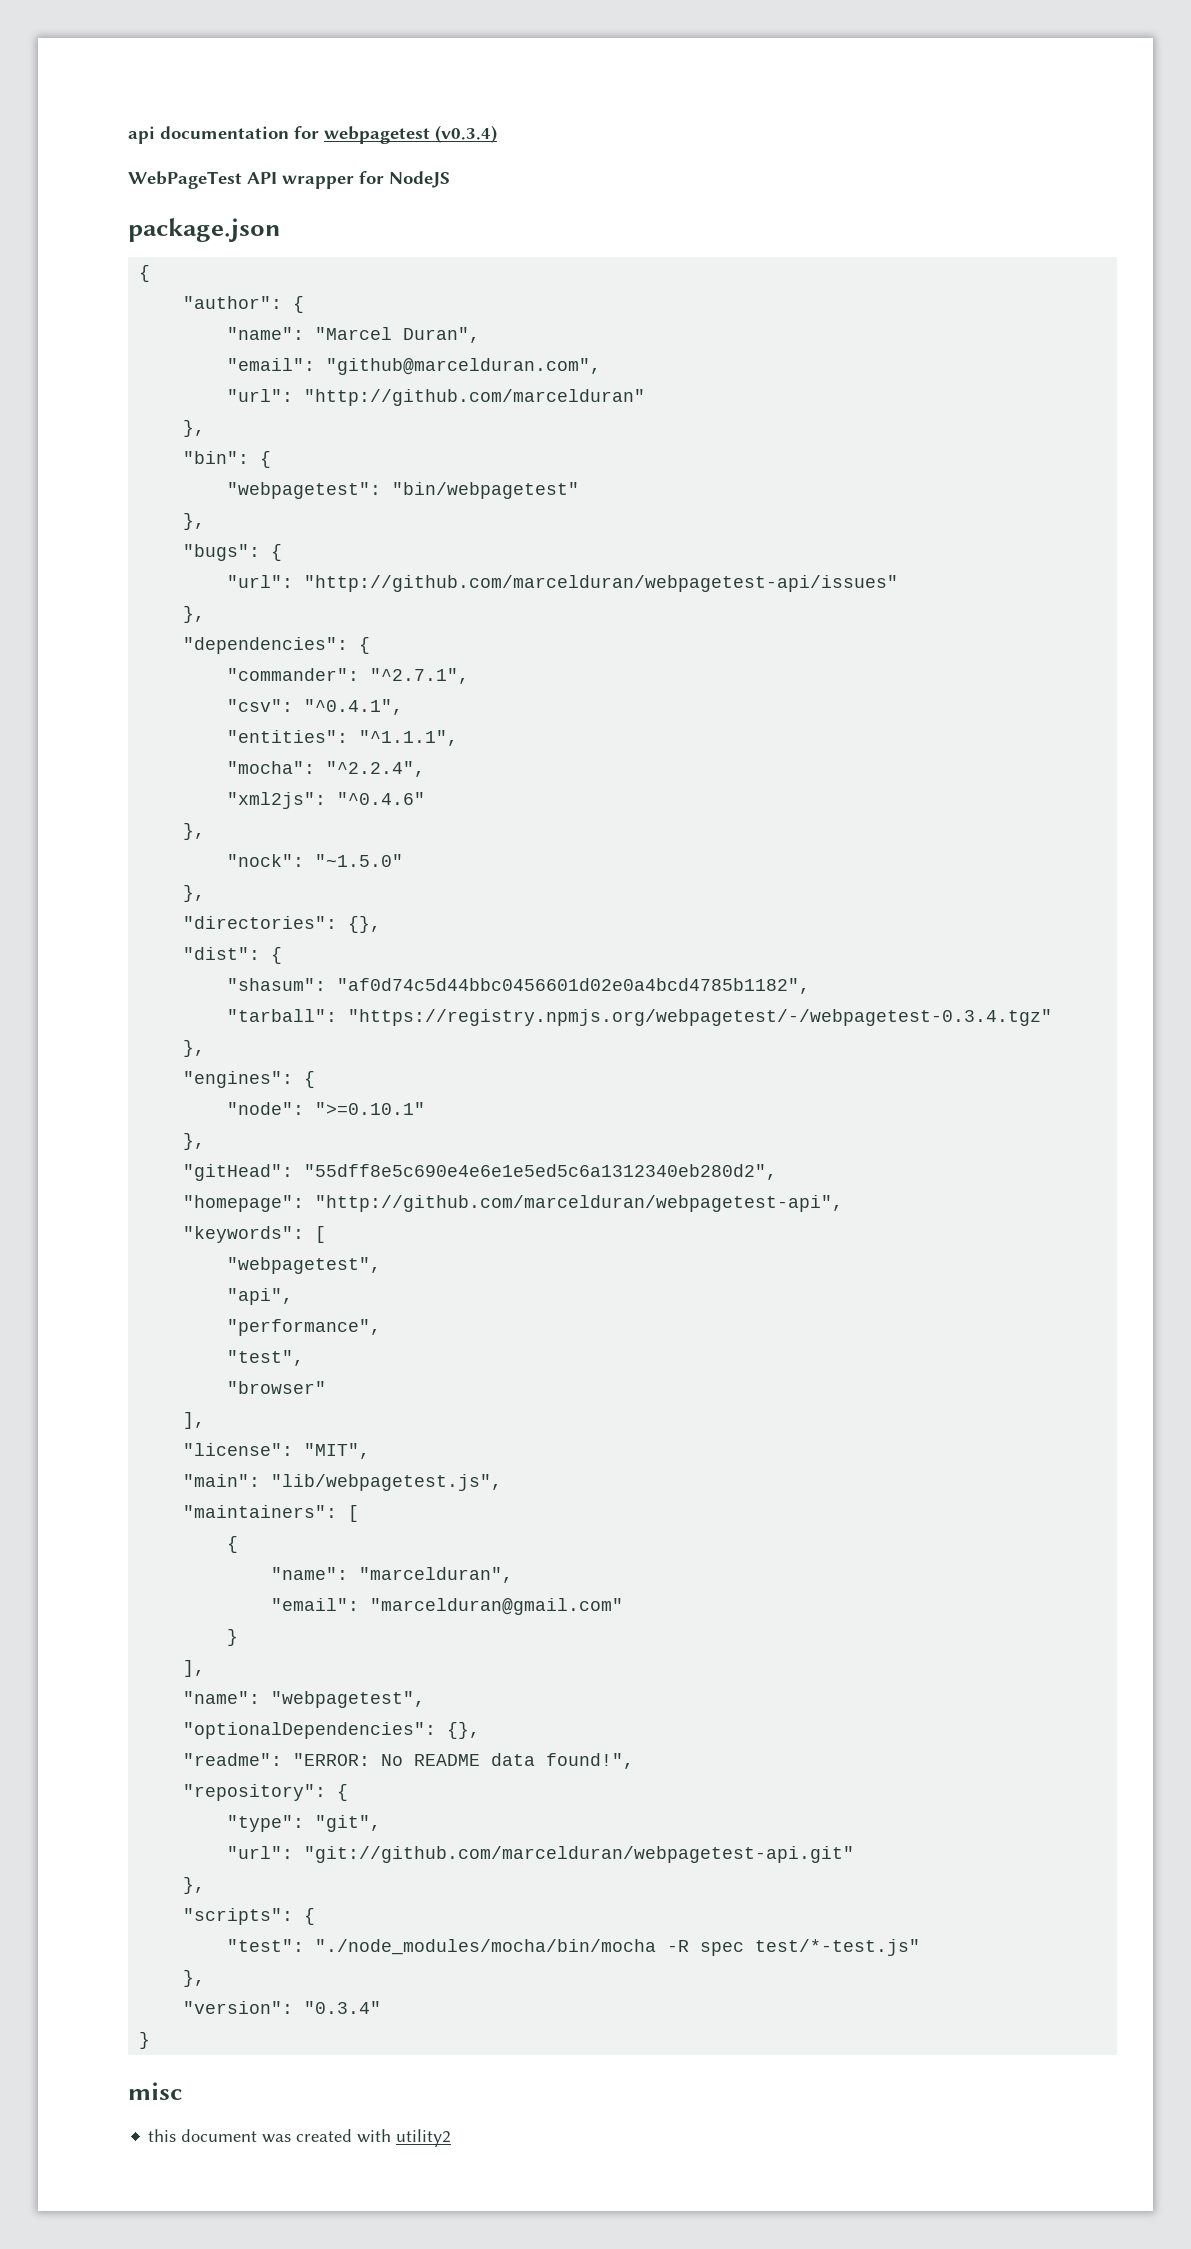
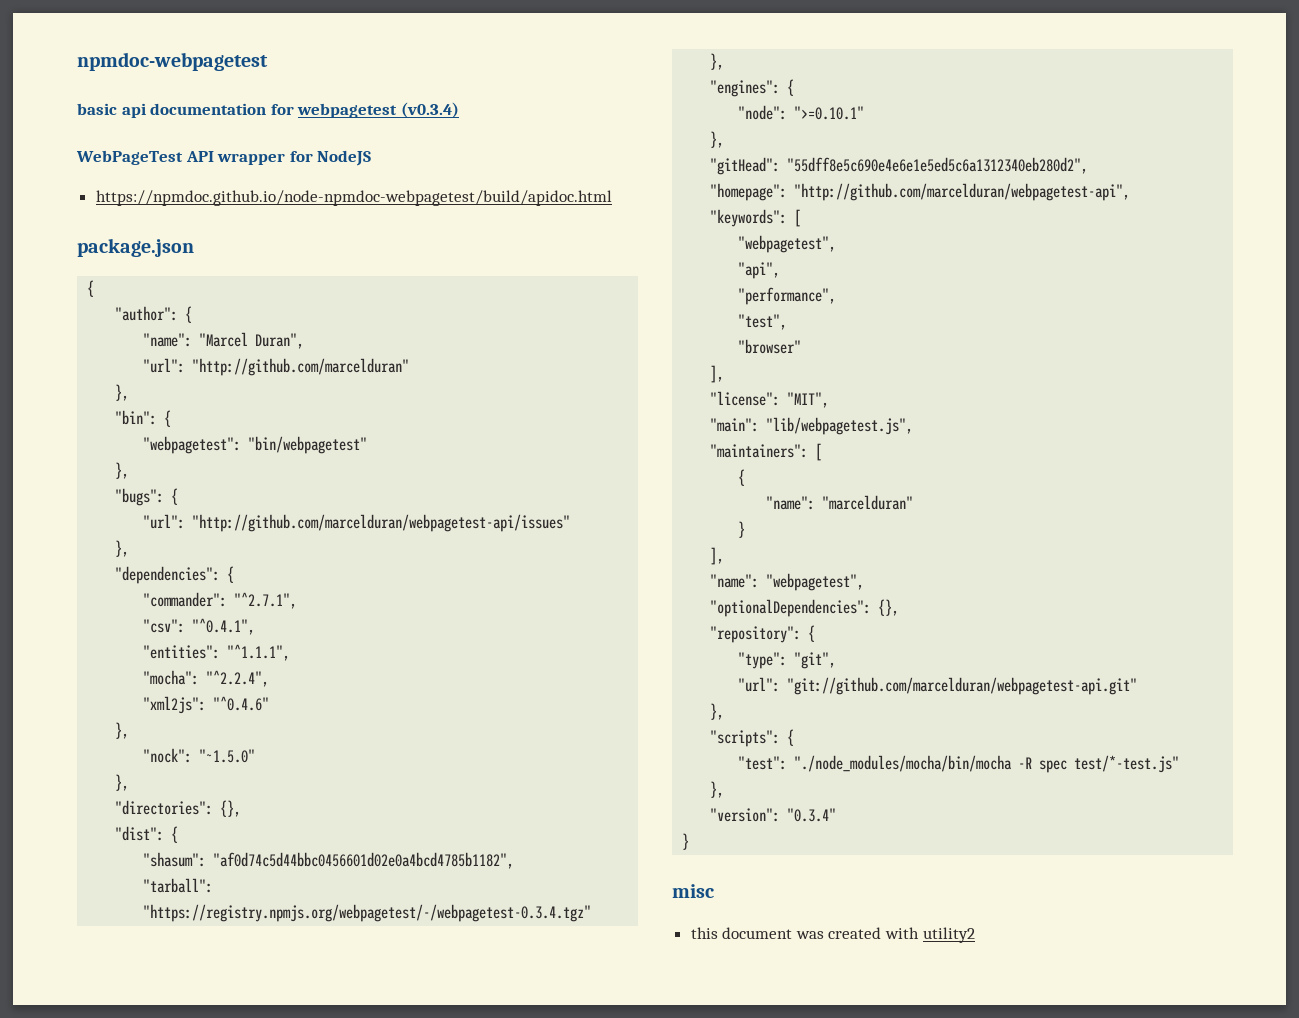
(128, 135) none -> [77,52,268,71] [77,103,117,115] npmdoc-webpagetest // basic
(450, 179) none -> [95,190,612,206] // https://npmdoc.github.io/node-npmdoc-webpagetest/build/apidoc.html
[227,358,602,375] // "email": "github@marcelduran.com", -> (305, 341) none
[359,1567,514,1583] [271,1598,624,1615] "marcelduran", // "email": "marcelduran@gmail.com" -> [822,495,914,510] "marcelduran"
[183,1753,635,1769] // "readme": "ERROR: No README data found!", -> (900, 607) none

